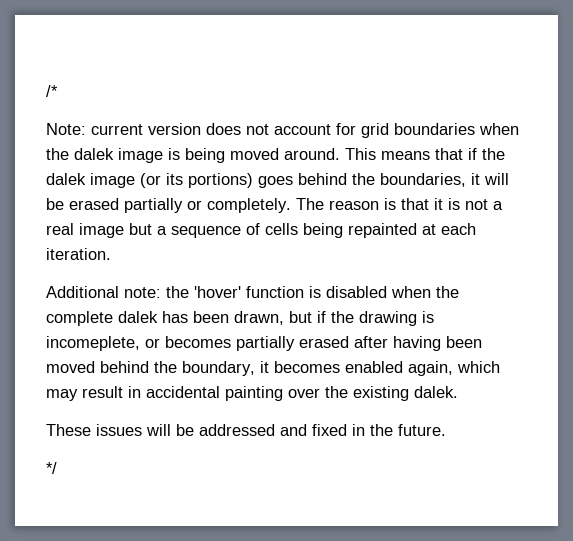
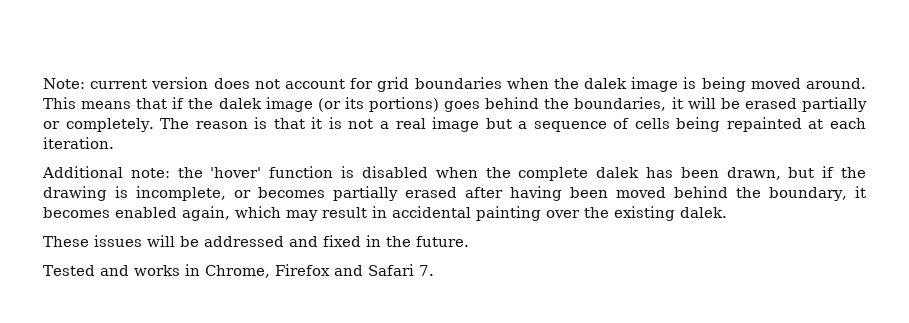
[46,85,58,97] /* // -> (43, 83) none
[46,336,140,351] incomeplete, -> [136,186,227,201] incomplete,
[46,462,57,474] */ -> [43,264,434,278] Tested and works in Chrome, Firefox and Safari 7.

